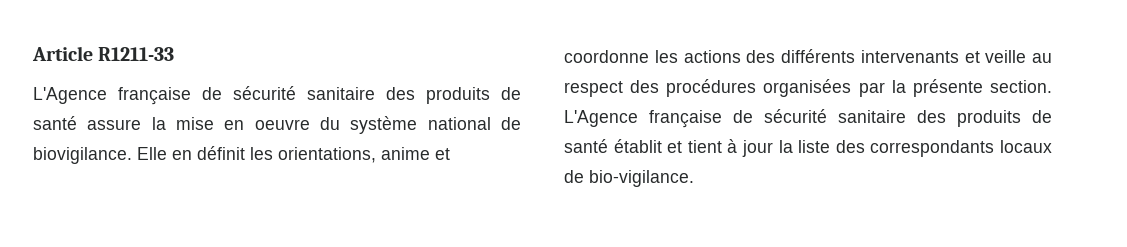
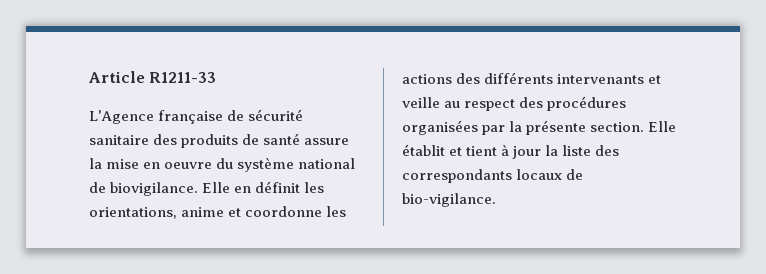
[564,109,1052,128] [564,139,608,153] L'Agence française de sécurité sanitaire des produits de santé -> [648,121,677,132] Elle

